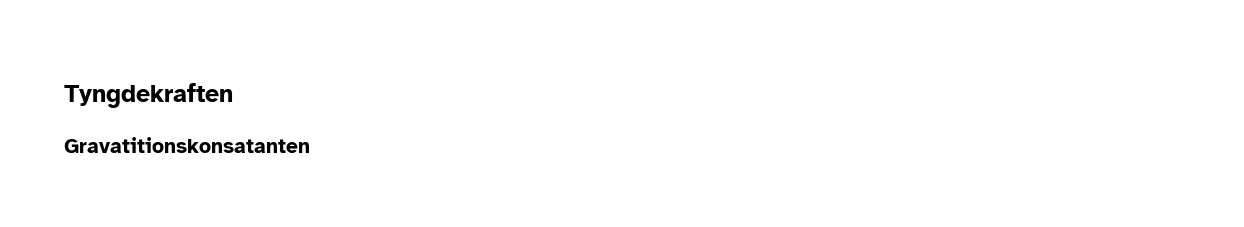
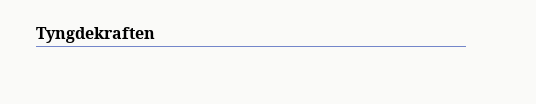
[64,137,310,153] // Gravatitionskonsatanten -> (155, 35) none

